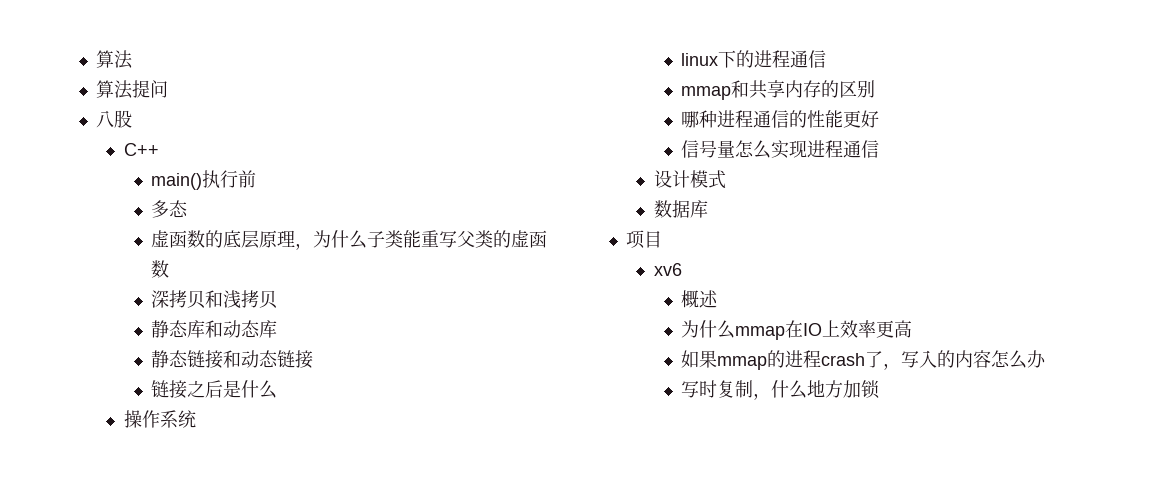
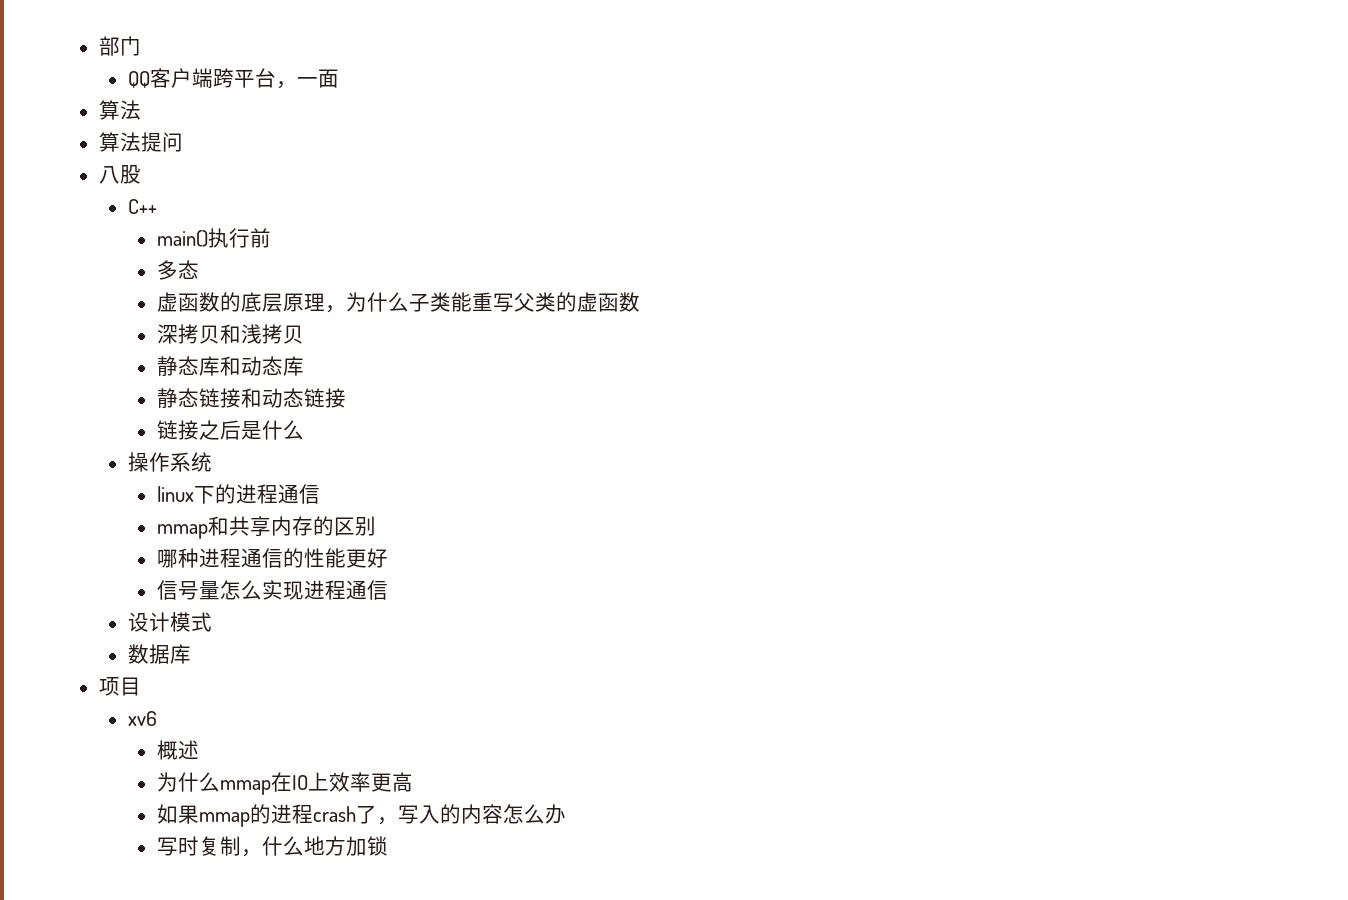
(95, 59) none -> [98,36,141,56] [127,68,339,89] 部门 // QQ客户端跨平台，一面 //

